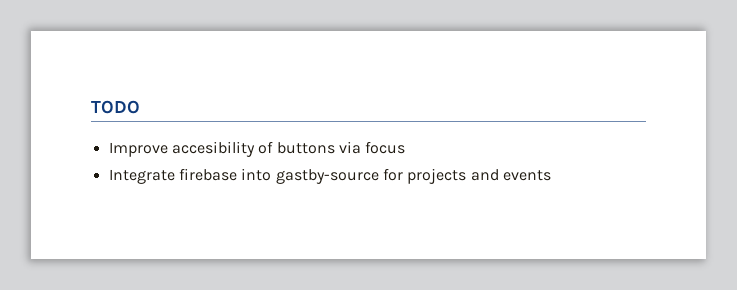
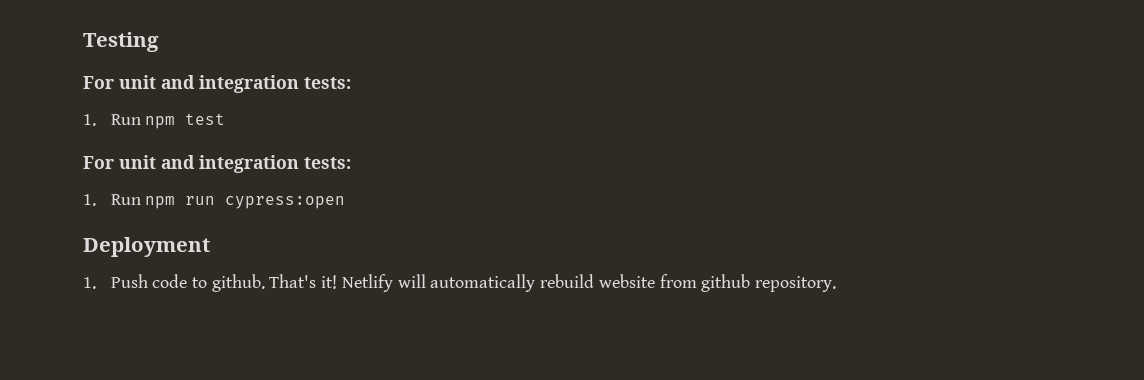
[91,100,140,114] [108,141,406,157] [108,168,551,184] TODO // Improve accesibility of buttons via focus // Integrate firebase into gastby-source for projects and events -> [83,32,159,52] [83,75,351,93] [83,113,226,129] [83,155,351,173] [83,194,346,209] [83,237,210,257] [83,274,836,292] Testing // For unit and integration tests: // 1. Run npm test // For unit and integration tests: // 1. Run npm run cypress:open // Deployment // 1. Push code to github. That's it! Netlify will automatically rebuild website from github repository.

